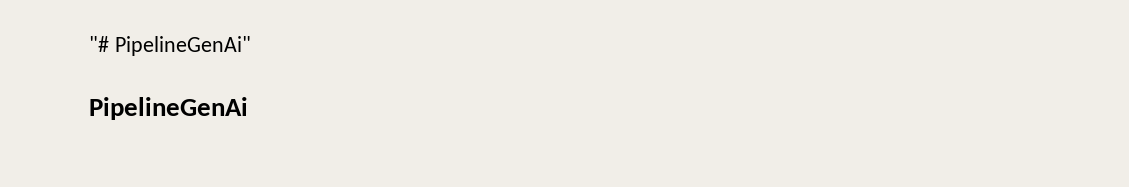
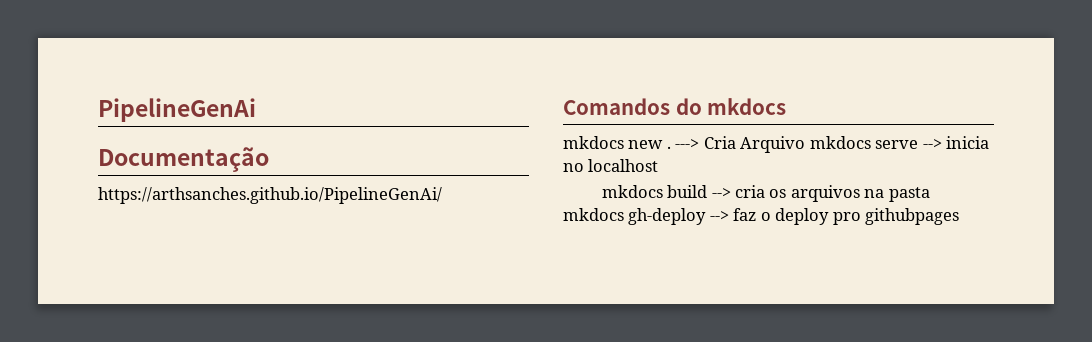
[89,36,251,56] [89,97,248,120] "# PipelineGenAi" // PipelineGenAi -> [98,98,256,122] [98,147,269,172] [98,187,442,204] [563,98,787,115] [563,136,990,153] [563,159,659,172] [601,185,930,202] [563,208,960,225] PipelineGenAi // Documentação // https://arthsanches.github.io/PipelineGenAi/ // Comandos do mkdocs // mkdocs new . ---> Cria Arquivo mkdocs serve --> inicia no localhost // mkdocs build --> cria os arquivos na pasta mkdocs gh-deploy --> faz o deploy pro githubpages

